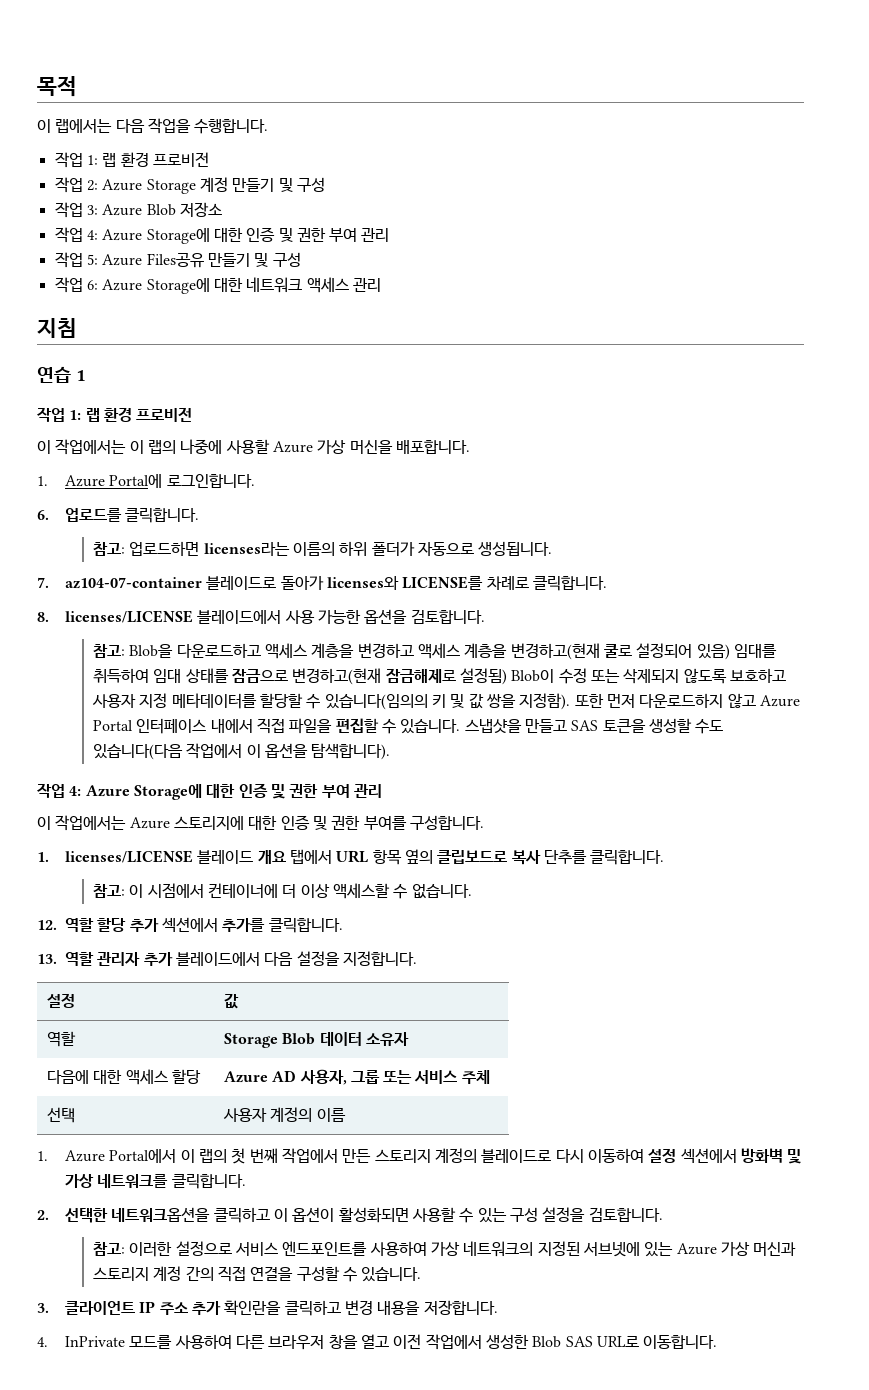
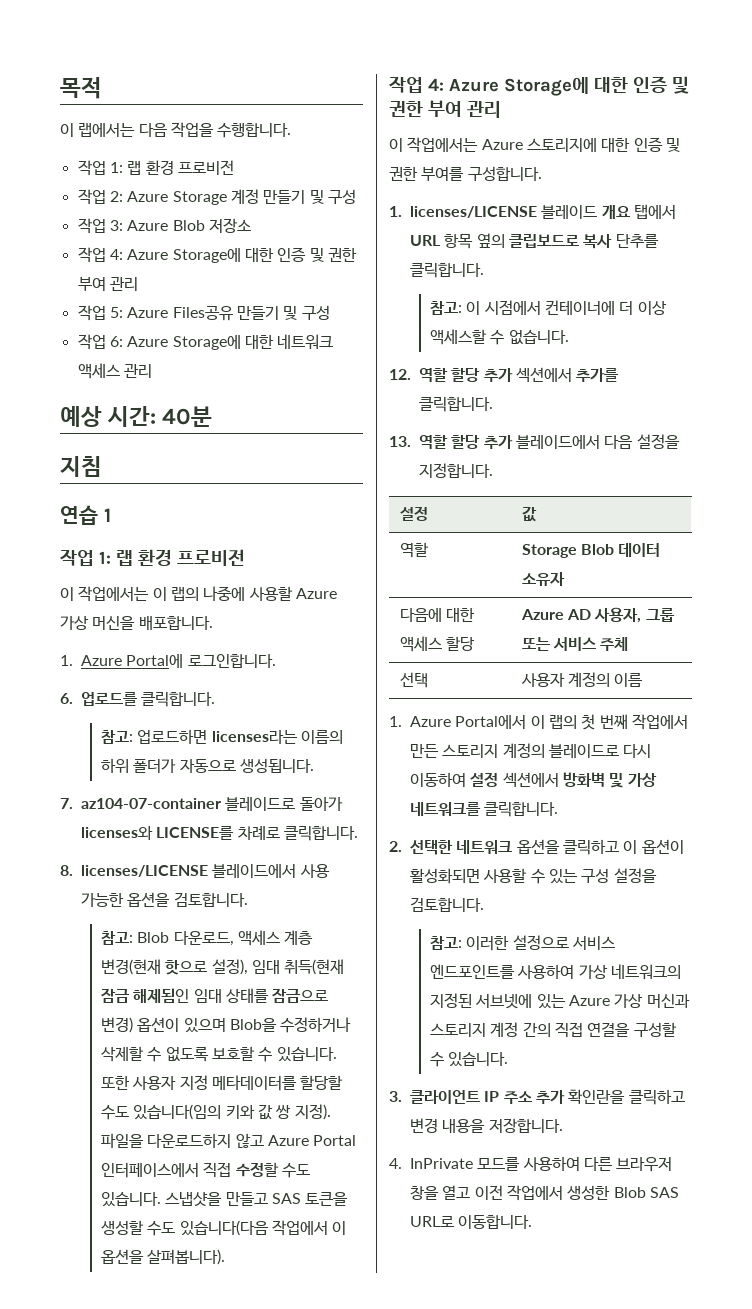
(381, 285) none -> [60,406,213,427] // 예상 시간: 40분
[129,643,777,660] [93,668,786,685] [92,693,800,710] [93,718,397,734] Blob을 다운로드하고 액세스 계층을 변경하고 액세스 계층을 변경하고(현재 쿨로 설정되어 있음) 임대를 취득하여 임대 상태를 잠금으로 변경하고(현재 잠금해제로 설정됨) Blob이 수정 또는 삭제되지 않도록 보호하고 사용자 지정 메타데이터를 할당할 수 있습니다(임의의 키 및 값 쌍을 지정함). 또한 먼저 다운로드하지 않고 Azure Portal 인터페이스 내에서 직접 파일을 편집할 수 -> [137,930,314,946] [101,959,345,975] [101,988,329,1003] [101,1017,352,1033] [101,1046,337,1062] [101,1075,344,1091] [101,1104,331,1120] [101,1133,357,1149] [101,1162,310,1178] Blob 다운로드, 액세스 계층 변경(현재 핫으로 설정), 임대 취득(현재 잠금 해제됨인 임대 상태를 잠금으로 변경) 옵션이 있으며 Blob을 수정하거나 삭제할 수 없도록 보호할 수 있습니다. 또한 사용자 지정 메타데이터를 할당할 수도 있습니다(임의 키와 값 쌍 지정). 파일을 다운로드하지 않고 Azure Portal 인터페이스에서 직접 수정할 수도
[311,743,391,760] 탐색합니다). -> [147,1249,226,1265] 살펴봅니다).
[97,952,141,966] 관리자 -> [451,435,481,449] 할당
[111,1207,211,1223] 네트워크옵션을 -> [456,839,560,855] 네트워크 옵션을

